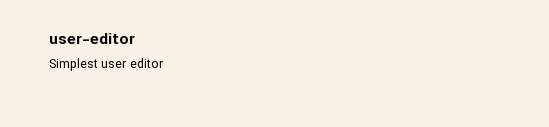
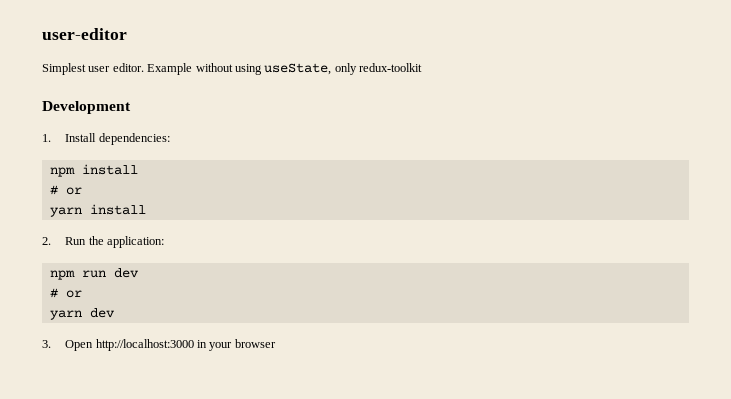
[129,58,164,68] editor -> [112,63,422,75] [42,101,131,114] [42,133,170,145] [49,164,138,177] [49,185,82,195] [49,204,146,217] [42,236,164,248] [49,268,139,280] [49,288,82,298] [49,308,115,320] [42,339,276,351] editor. Example without using useState, only redux-toolkit // Development // 1. Install dependencies: // npm install // # or // yarn install // 2. Run the application: // npm run dev // # or // yarn dev // 3. Open http://localhost:3000 in your browser

